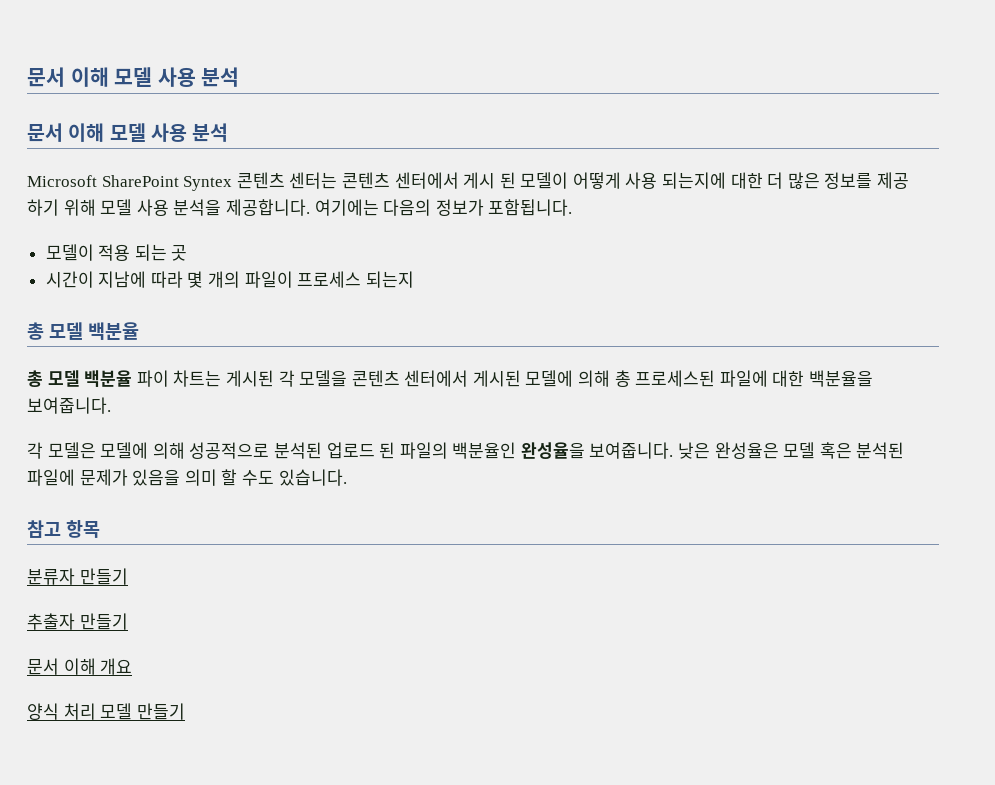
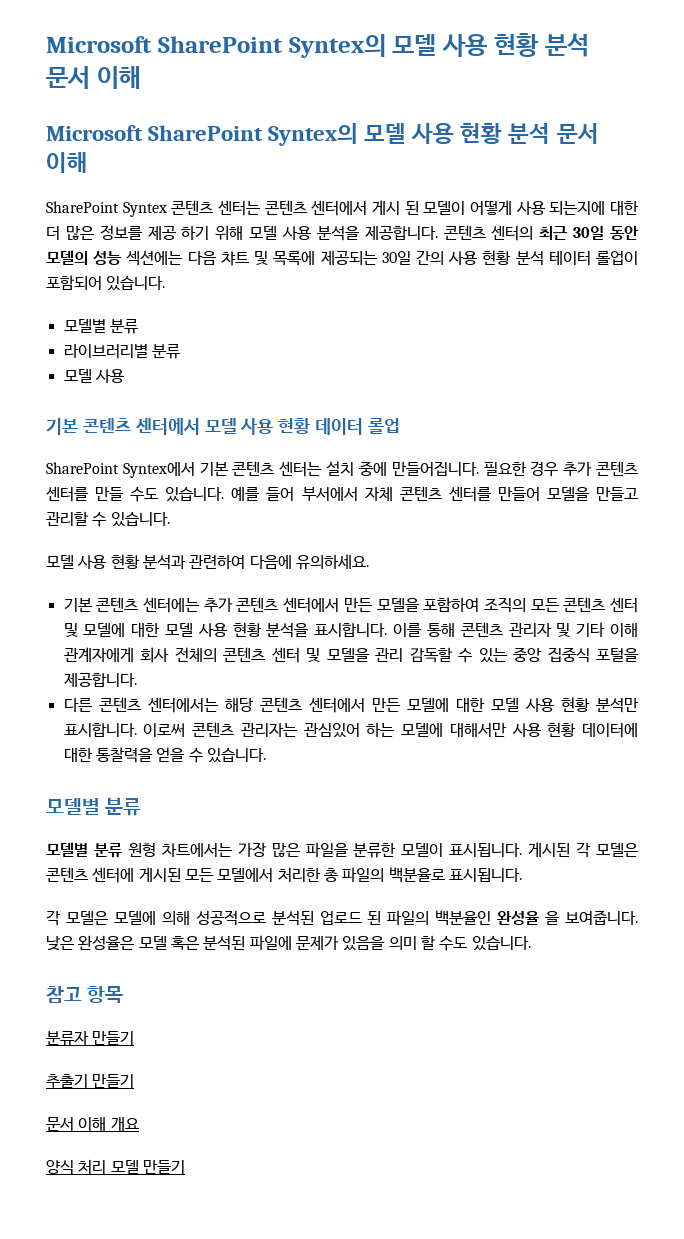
[27,67,240,87] [27,123,229,142] [27,175,97,187] 문서 이해 모델 사용 분석 // 문서 이해 모델 사용 분석 // Microsoft -> [46,33,589,58] [46,66,141,89] [46,123,599,146] [46,152,88,173] Microsoft SharePoint Syntex의 모델 사용 현황 분석 문서 이해 // Microsoft SharePoint Syntex의 모델 사용 현황 분석 문서 이해 //
[314,199,573,216] [45,244,188,261] [45,271,414,288] [27,322,139,340] [27,370,874,387] [27,397,111,414] 여기에는 다음의 정보가 포함됩니다. // 모델이 적용 되는 곳 // 시간이 지남에 따라 몇 개의 파일이 프로세스 되는지 // 총 모델 백분율 // 총 모델 백분율 파이 차트는 게시된 각 모델을 콘텐츠 센터에서 게시된 모델에 의해 총 프로세스된 파일에 대한 백분율을 보여줍니다. -> [443,225,639,241] [46,250,639,266] [46,275,166,291] [63,318,138,334] [63,343,180,359] [63,369,125,383] [46,418,401,435] [46,461,638,478] [46,486,638,502] [46,511,170,527] [46,554,369,570] [63,597,638,613] [63,622,638,638] [63,647,639,663] [63,673,137,687] [63,697,639,713] [63,722,638,738] [63,747,266,763] [46,797,142,816] [46,842,639,858] [46,867,522,883] 콘텐츠 센터의 최근 30일 동안 모델의 성능 섹션에는 다음 챠트 및 목록에 제공되는 30일 간의 사용 현황 분석 테이터 롤업이 포함되어 있습니다. // 모델별 분류 // 라이브러리별 분류 // 모델 사용 // 기본 콘텐츠 센터에서 모델 사용 현황 데이터 롤업 // SharePoint Syntex에서 기본 콘텐츠 센터는 설치 중에 만들어집니다. 필요한 경우 추가 콘텐츠 센터를 만들 수도 있습니다. 예를 들어 부서에서 자체 콘텐츠 센터를 만들어 모델을 만들고 관리할 수 있습니다. // 모델 사용 현황 분석과 관련하여 다음에 유의하세요. // 기본 콘텐츠 센터에는 추가 콘텐츠 센터에서 만든 모델을 포함하여 조직의 모든 콘텐츠 센터 및 모델에 대한 모델 사용 현황 분석을 표시합니다. 이를 통해 콘텐츠 관리자 및 기타 이해 관계자에게 회사 전체의 콘텐츠 센터 및 모델을 관리 감독할 수 있는 중앙 집중식 포털을 제공합니다. // 다른 콘텐츠 센터에서는 해당 콘텐츠 센터에서 만든 모델에 대한 모델 사용 현황 분석만 표시합니다. 이로써 콘텐츠 관리자는 관심있어 하는 모델에 대해서만 사용 현황 데이터에 대한 통찰력을 얻을 수 있습니다. // 모델별 분류 // 모델별 분류 원형 차트에서는 가장 많은 파일을 분류한 모델이 표시됩니다. 게시된 각 모델은 콘텐츠 센터에 게시된 모든 모델에서 처리한 총 파일의 백분율로 표시됩니다.
[520,442,585,459] 완성율을 -> [497,911,561,925] 완성율 을
[27,613,75,630] 추출자 -> [46,1074,88,1088] 추출기

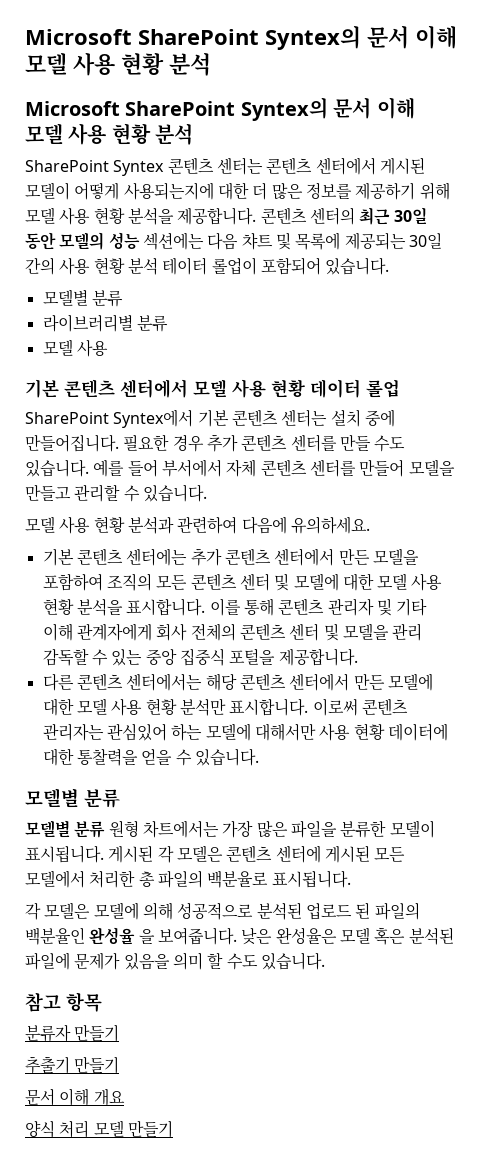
[46,33,589,58] [46,66,141,89] [46,123,599,146] [46,152,88,173] Microsoft SharePoint Syntex의 모델 사용 현황 분석 문서 이해 // Microsoft SharePoint Syntex의 모델 사용 현황 분석 문서 이해 -> [25,25,457,50] [25,53,211,76] [25,97,415,121] [25,123,194,145] Microsoft SharePoint Syntex의 문서 이해 모델 사용 현황 분석 // Microsoft SharePoint Syntex의 문서 이해 모델 사용 현황 분석
[372,200,606,215] 게시 된 모델이 어떻게 사용 되는지에 -> [379,157,425,175] [25,182,214,200] 게시된 모델이 어떻게 사용되는지에
[147,225,210,240] 제공 하기 -> [355,182,416,200] 제공하기
(312, 233) none -> [93,207,125,224] 현황

